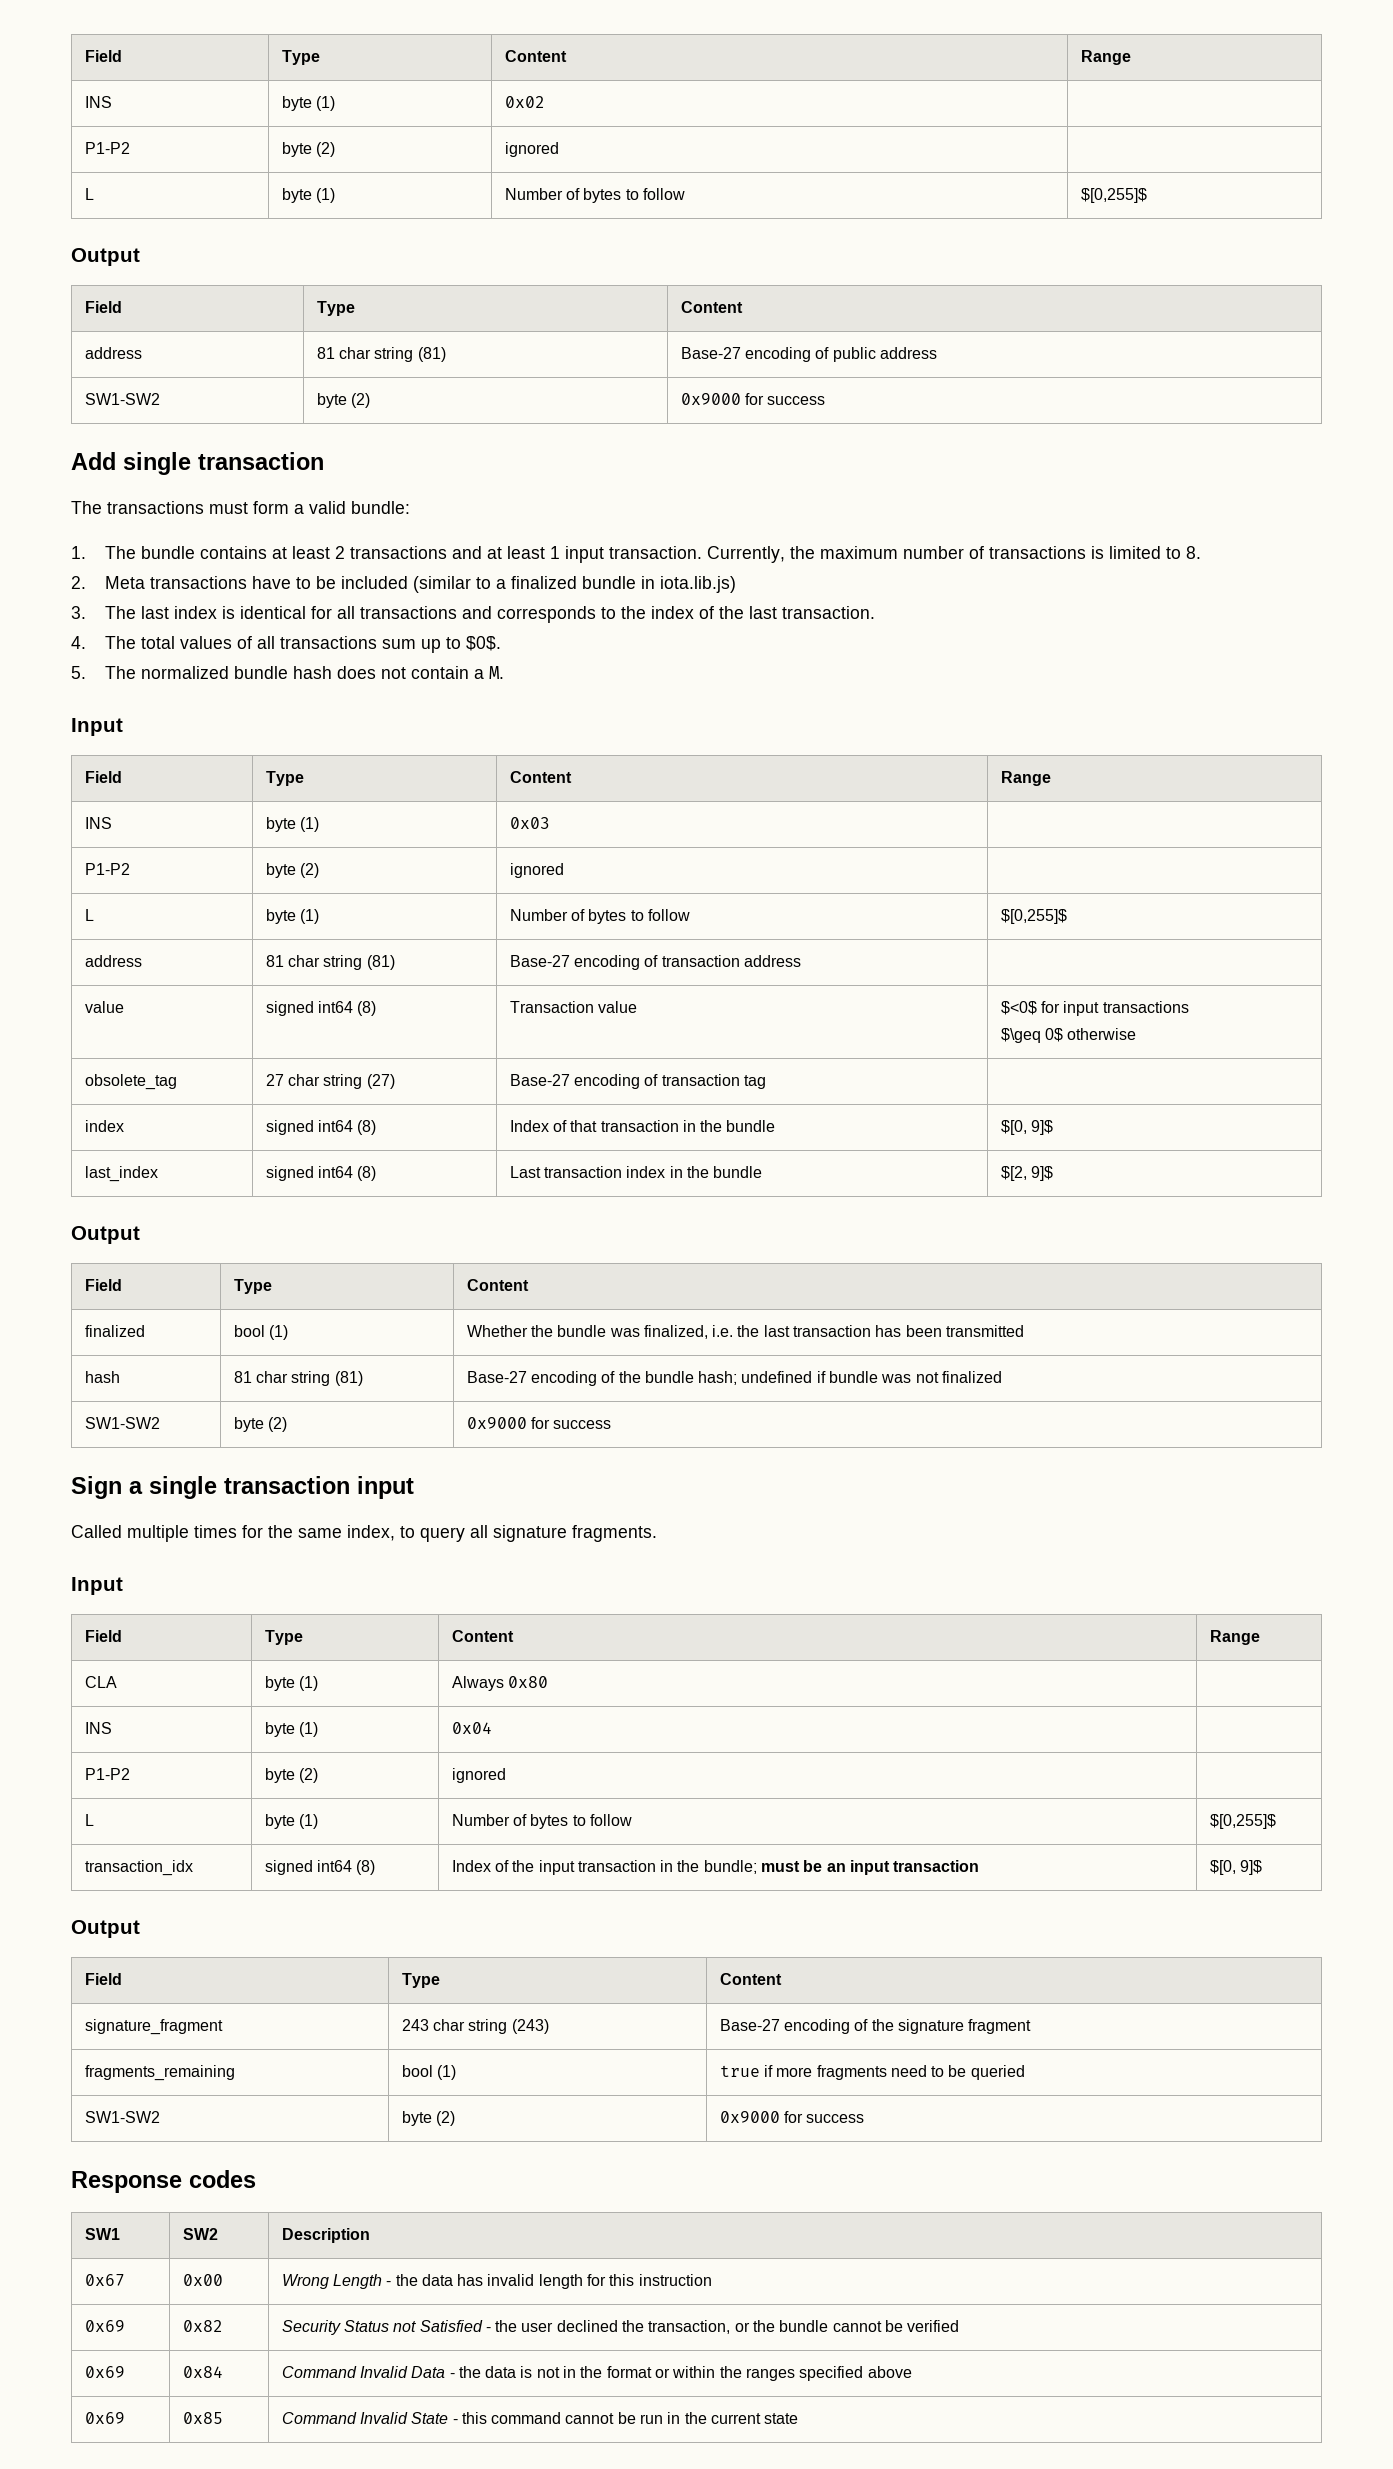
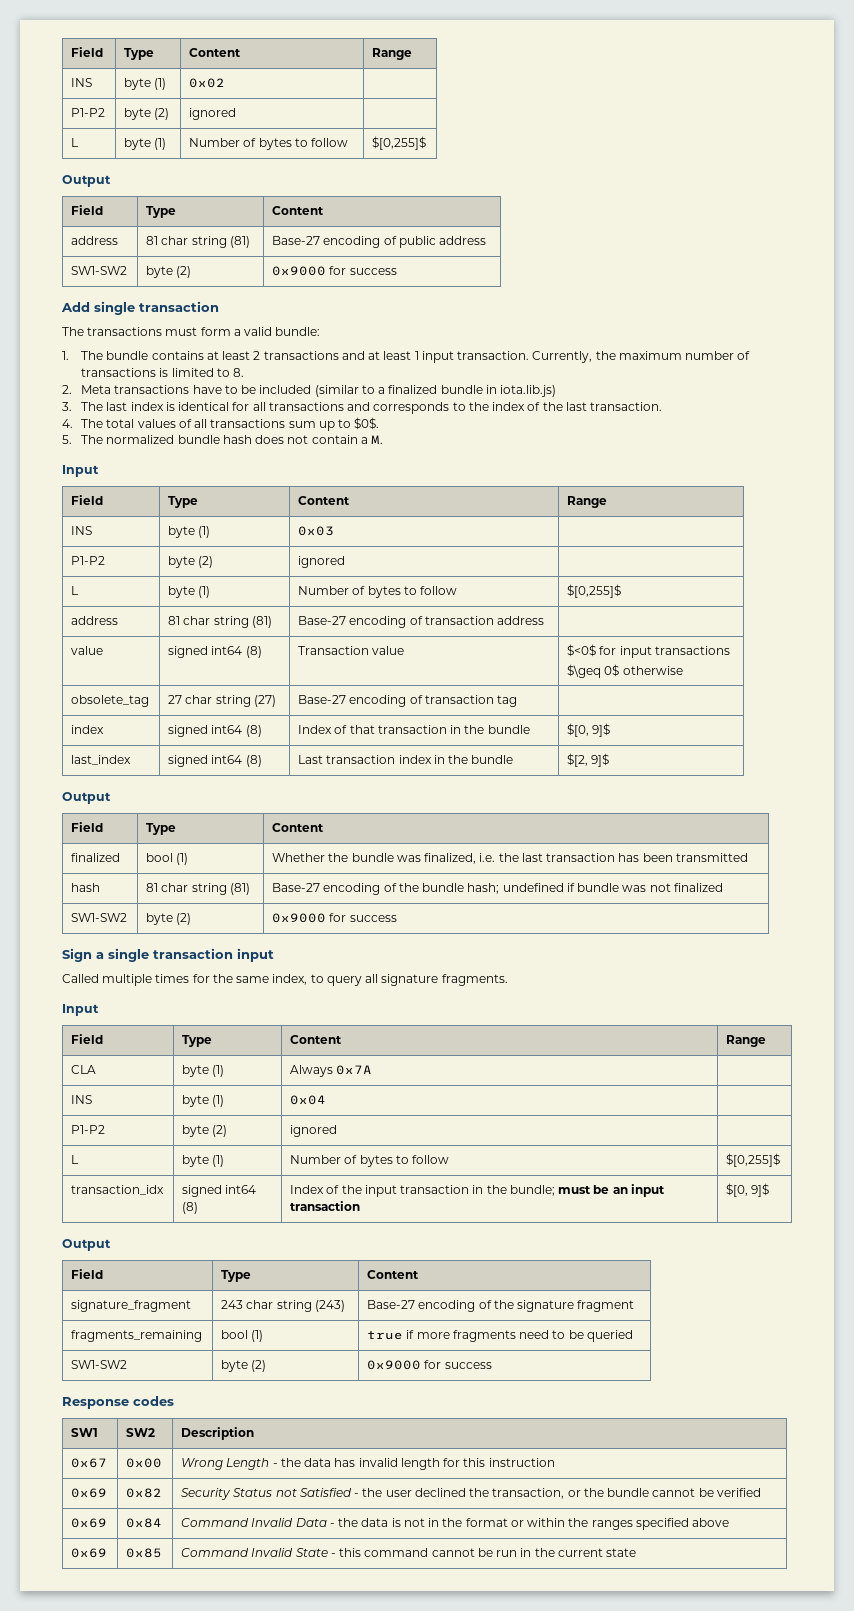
[507,1676,548,1688] 0x80 -> [336,1065,373,1075] 0x7A

